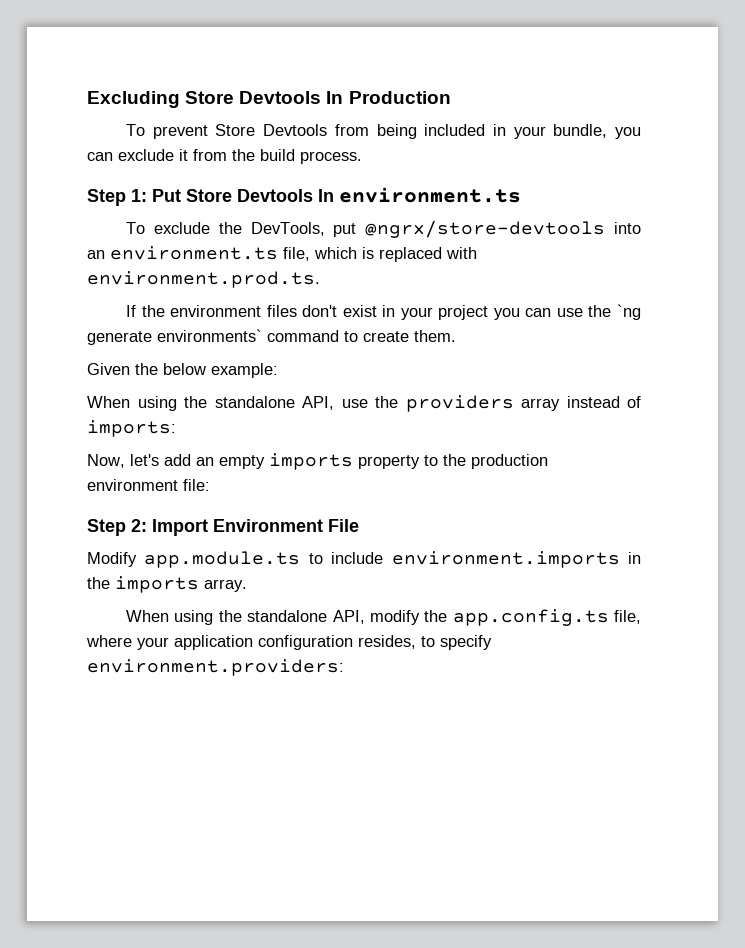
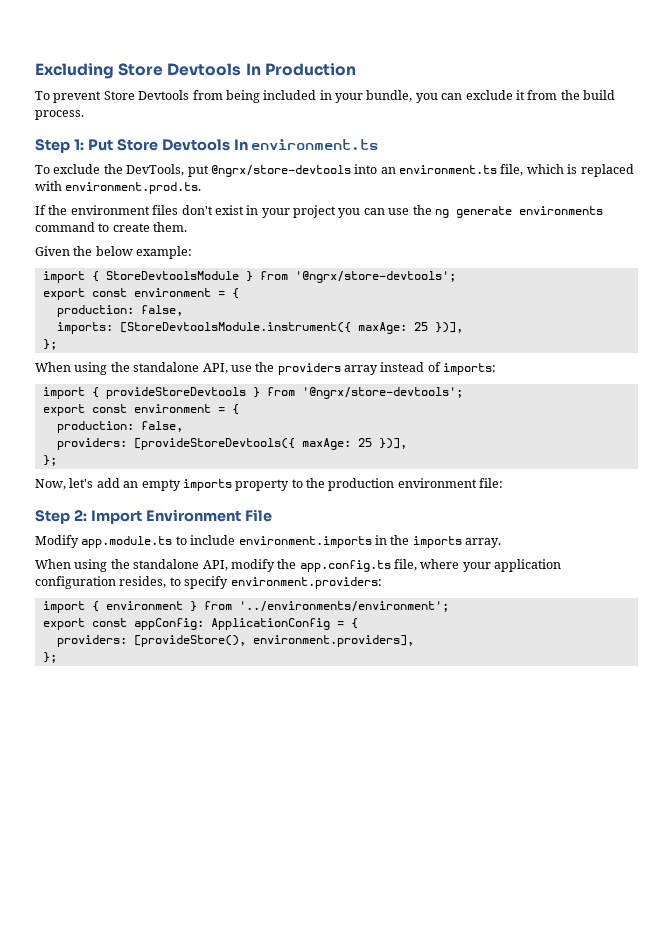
[616,304,641,320] [87,329,262,345] `ng generate environments` -> [434,206,603,218] ng generate environments
(278, 370) none -> [42,271,456,283] [42,288,239,300] [56,305,183,317] [56,322,463,334] [42,339,57,350] // import { StoreDevtoolsModule } from '@ngrx/store-devtools'; // export const environment = { // production: false, // imports: [StoreDevtoolsModule.instrument({ maxAge: 25 })], // };
(176, 428) none -> [42,387,463,399] [42,404,239,416] [56,421,183,433] [56,438,407,450] [42,455,57,466] // import { provideStoreDevtools } from '@ngrx/store-devtools'; // export const environment = { // production: false, // providers: [provideStoreDevtools({ maxAge: 25 })], // };
(344, 667) none -> [42,601,449,613] [42,618,358,630] [56,635,414,647] [42,652,57,663] // import { environment } from '../environments/environment'; // export const appConfig: ApplicationConfig = { // providers: [provideStore(), environment.providers], // };

